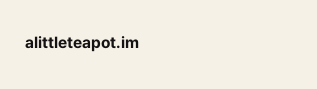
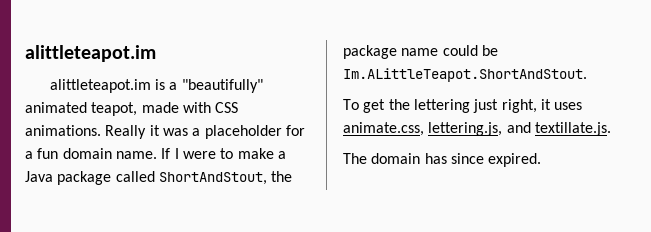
[25,36,139,52] alittleteapot.im -> [25,45,156,62] [49,79,263,93] [25,102,239,116] [25,125,305,139] [25,148,286,159] [25,171,293,185] [343,45,498,59] [343,68,587,82] [343,99,583,113] [343,122,611,136] [343,153,542,167] alittleteapot.im // alittleteapot.im is a "beautifully" animated teapot, made with CSS animations. Really it was a placeholder for a fun domain name. If I were to make a Java package called ShortAndStout, the package name could be Im.ALittleTeapot.ShortAndStout. // To get the lettering just right, it uses animate.css, lettering.js, and textillate.js. // The domain has since expired.

